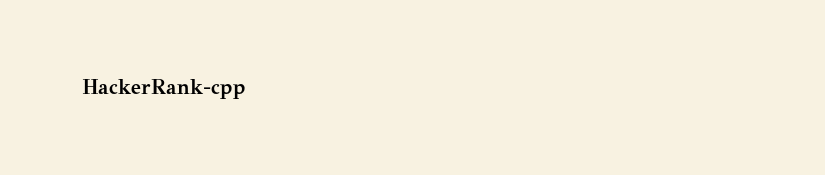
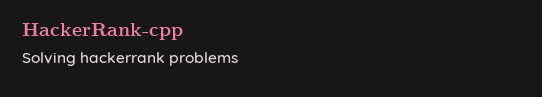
(246, 89) none -> [22,52,239,66] // Solving hackerrank problems

